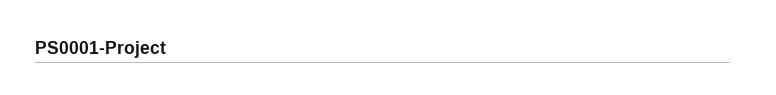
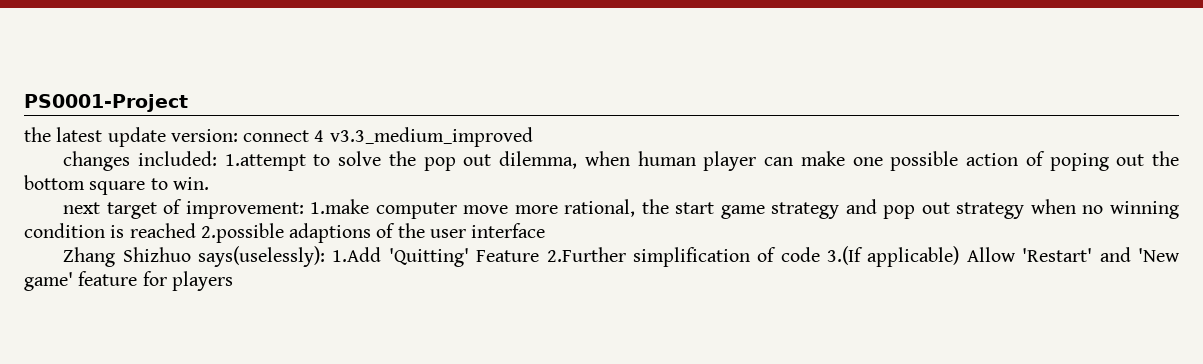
(166, 49) none -> [24,127,533,147] [63,151,1180,171] [24,175,209,195] [63,199,1179,219] [24,223,546,243] [63,246,1180,267] [24,271,233,291] // the latest update version: connect 4 v3.3_medium_improved // changes included: 1.attempt to solve the pop out dilemma, when human player can make one possible action of poping out the bottom square to win. // next target of improvement: 1.make computer move more rational, the start game strategy and pop out strategy when no winning condition is reached 2.possible adaptions of the user interface // Zhang Shizhuo says(uselessly): 1.Add 'Quitting' Feature 2.Further simplification of code 3.(If applicable) Allow 'Restart' and 'New game' feature for players

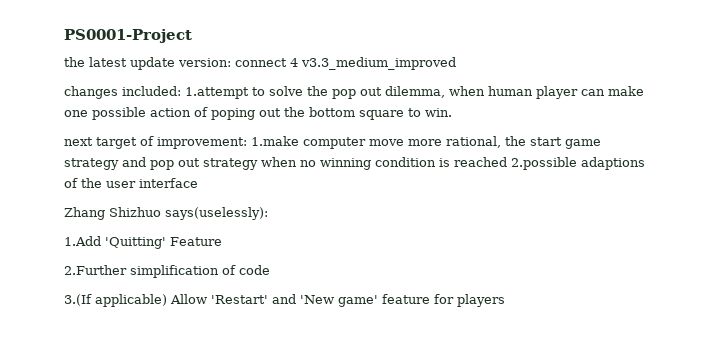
(325, 256) none -> (268, 213) //
(540, 256) none -> (222, 241) //
(820, 254) none -> (270, 270) //

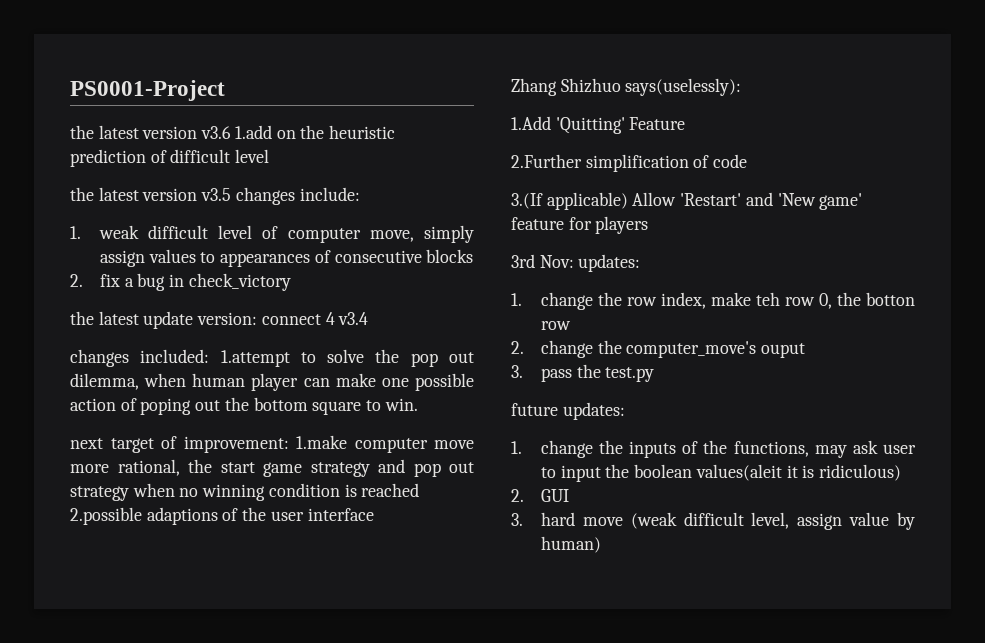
(192, 36) none -> [70,125,396,139] [70,149,270,167] [70,187,360,205] [70,225,474,243] [99,249,474,267] [70,273,291,291] // the latest version v3.6 1.add on the heuristic prediction of difficult level // the latest version v3.5 changes include: // 1. weak difficult level of computer move, simply assign values to appearances of consecutive blocks // 2. fix a bug in check_victory
[301,57,456,70] v3.3_medium_improved -> [338,312,369,325] v3.4
(505, 300) none -> [511,254,641,272] [511,292,915,310] [540,321,571,330] [511,340,806,358] [511,364,655,382] [511,402,625,420] [511,440,916,458] [540,464,901,482] [511,489,569,502] [511,512,915,530] [540,536,601,553] // 3rd Nov: updates: // 1. change the row index, make teh row 0, the botton row // 2. change the computer_move's ouput // 3. pass the test.py // future updates: // 1. change the inputs of the functions, may ask user to input the boolean values(aleit it is ridiculous) // 2. GUI // 3. hard move (weak difficult level, assign value by human)

